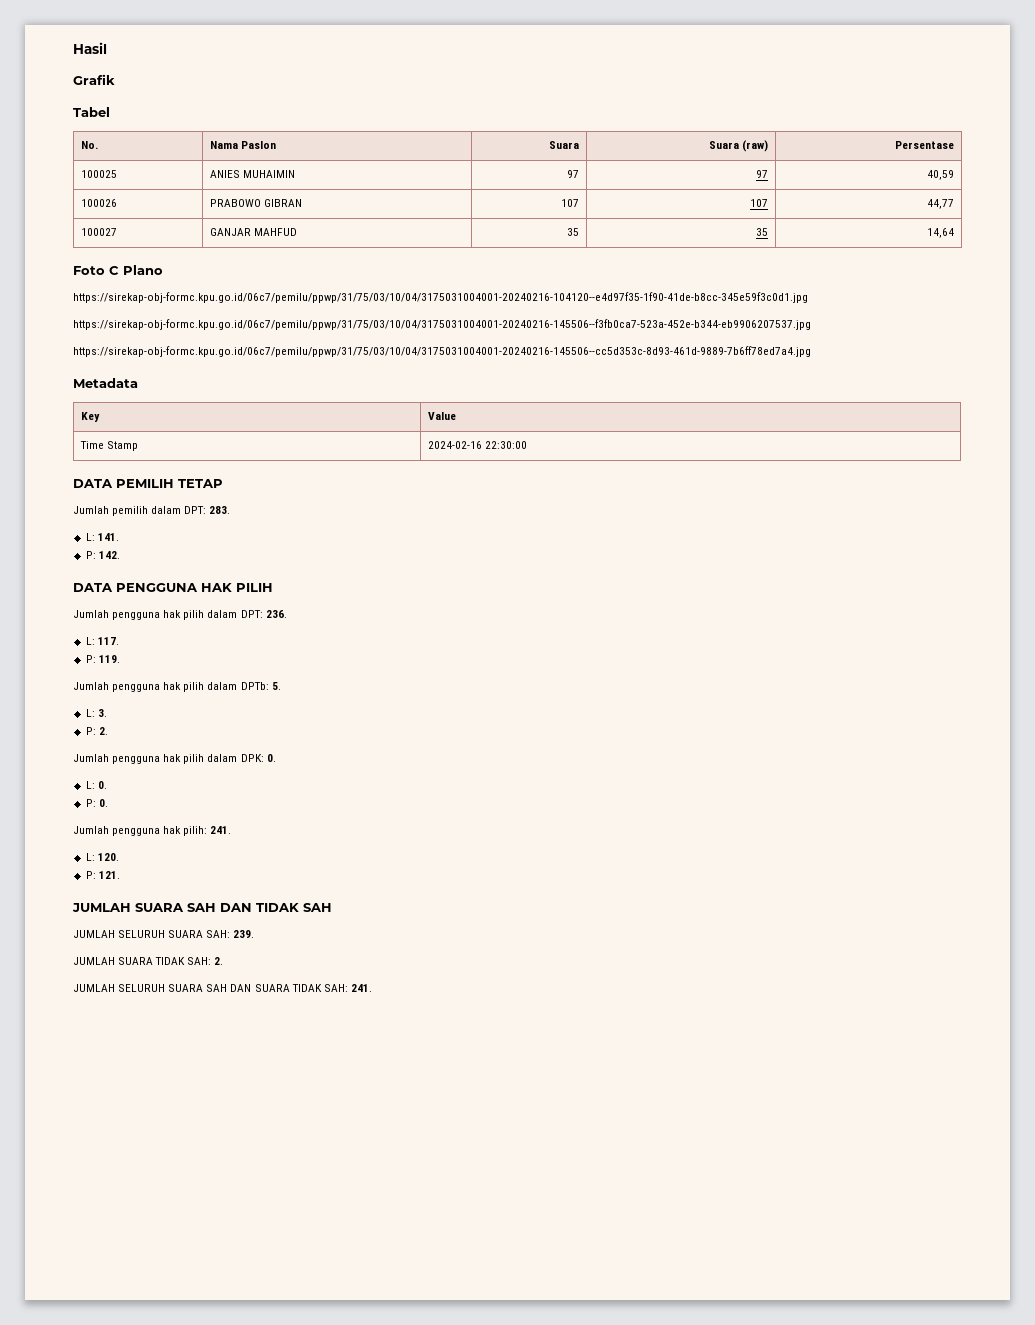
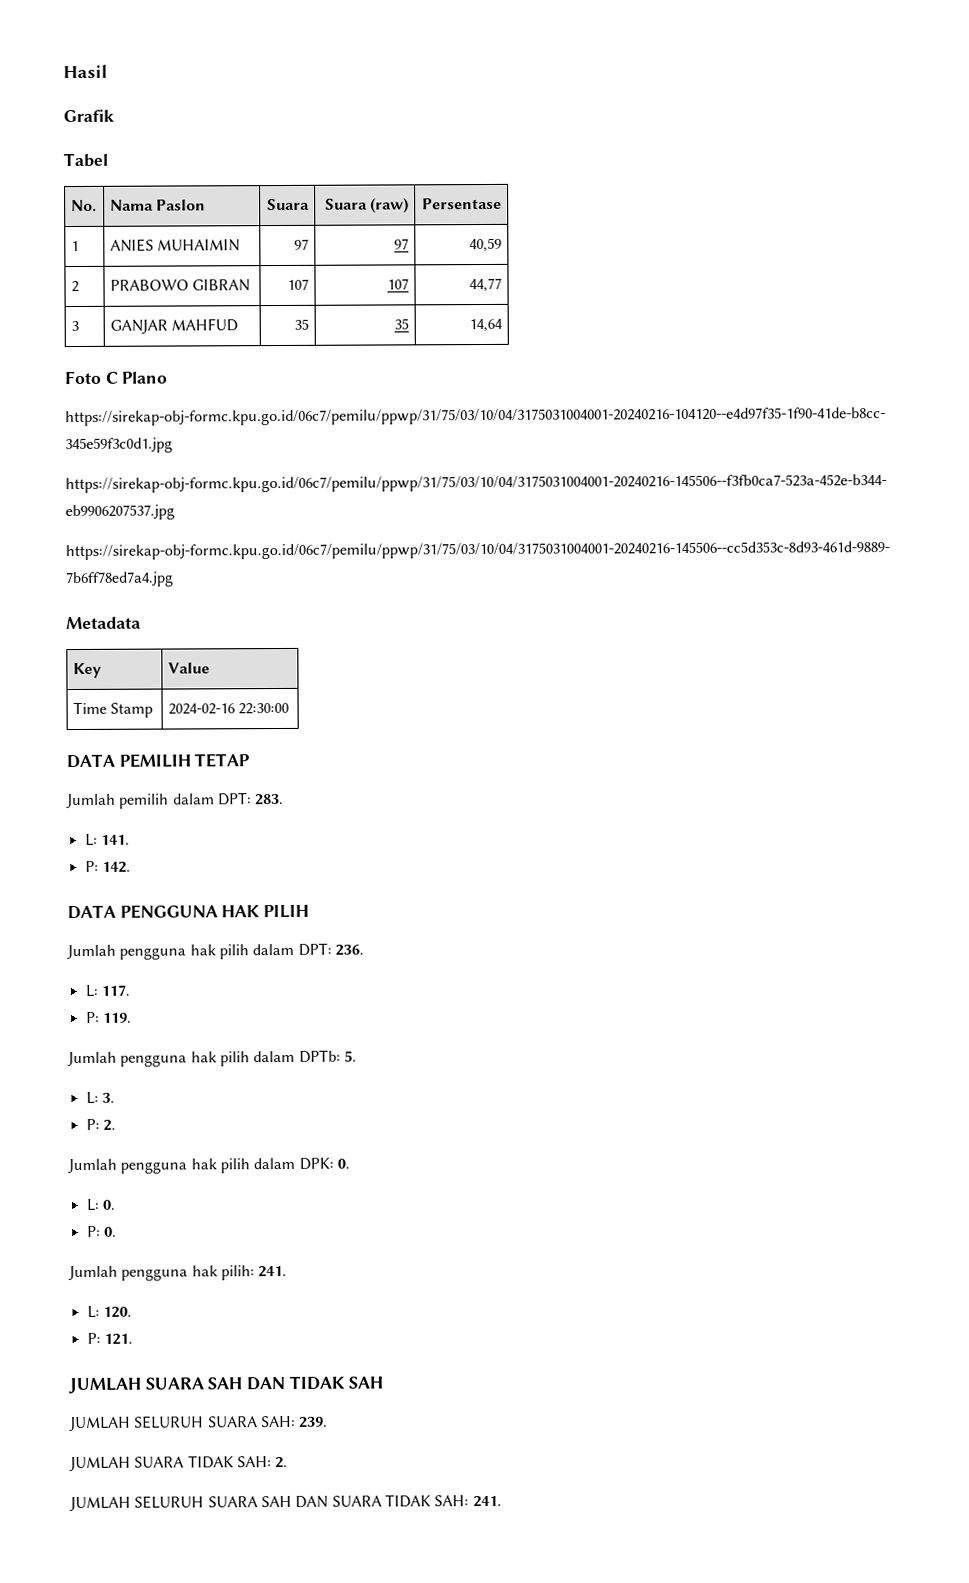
[81,170,118,178] 100025 -> [70,240,79,252] 1
[81,199,118,207] 100026 -> [70,280,79,293] 2
[81,228,118,236] 100027 -> [70,320,79,332] 3

